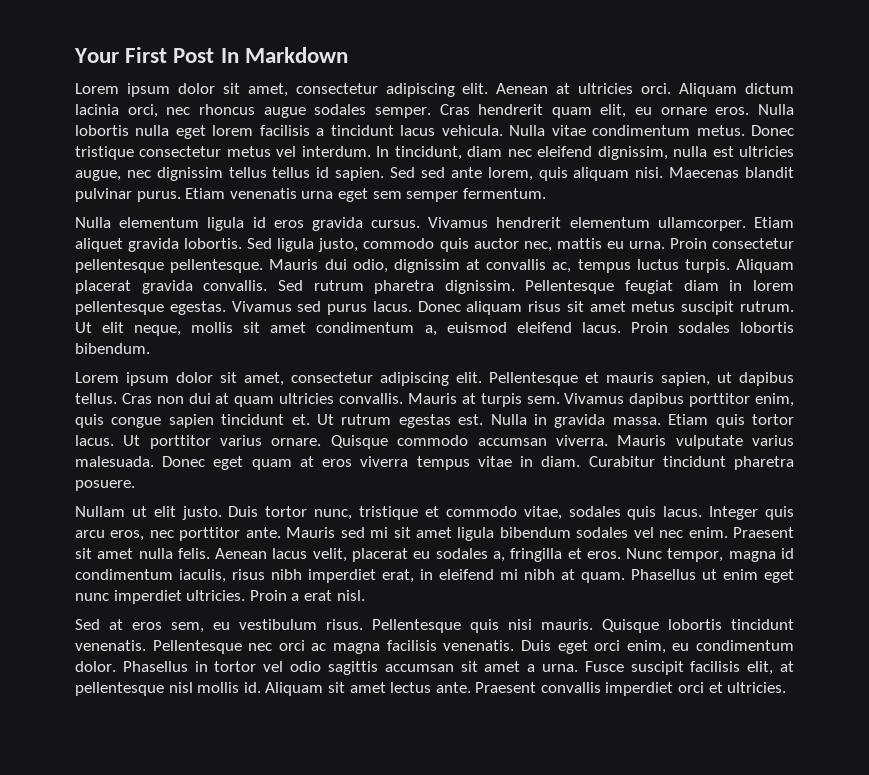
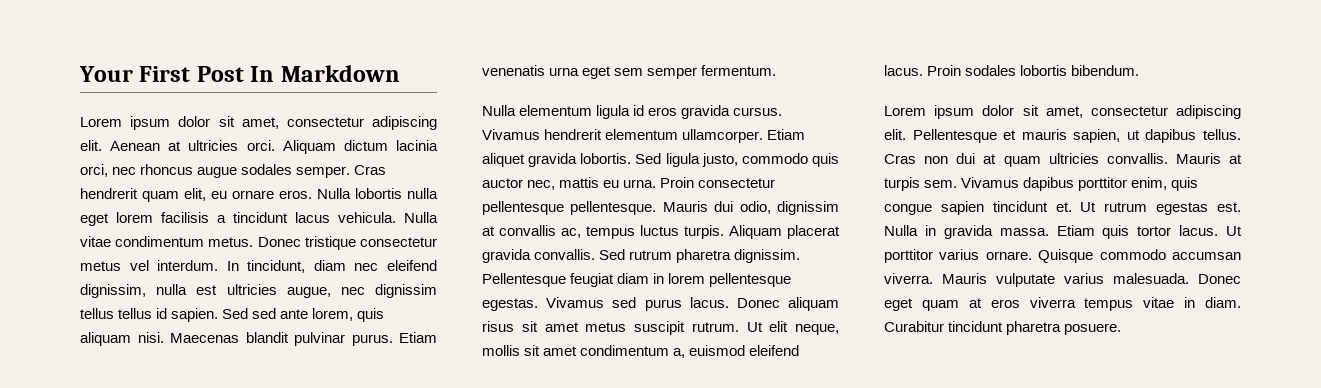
[75,506,795,520] [75,527,794,541] [75,548,794,562] [75,569,794,583] [75,590,365,604] [75,619,794,633] [75,640,794,654] [75,661,794,675] [75,682,787,696] // Nullam ut elit justo. Duis tortor nunc, tristique et commodo vitae, sodales quis lacus. Integer quis arcu eros, nec porttitor ante. Mauris sed mi sit amet ligula bibendum sodales vel nec enim. Praesent sit amet nulla felis. Aenean lacus velit, placerat eu sodales a, fringilla et eros. Nunc tempor, magna id condimentum iaculis, risus nibh imperdiet erat, in eleifend mi nibh at quam. Phasellus ut enim eget nunc imperdiet ultricies. Proin a erat nisl. // Sed at eros sem, eu vestibulum risus. Pellentesque quis nisi mauris. Quisque lobortis tincidunt venenatis. Pellentesque nec orci ac magna facilisis venenatis. Duis eget orci enim, eu condimentum dolor. Phasellus in tortor vel odio sagittis accumsan sit amet a urna. Fusce suscipit facilisis elit, at pellentesque nisl mollis id. Aliquam sit amet lectus ante. Praesent convallis imperdiet orci et ultricies. -> (1122, 329) none

